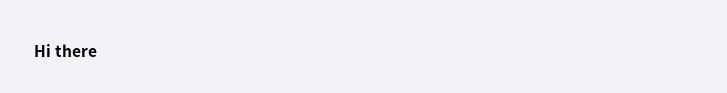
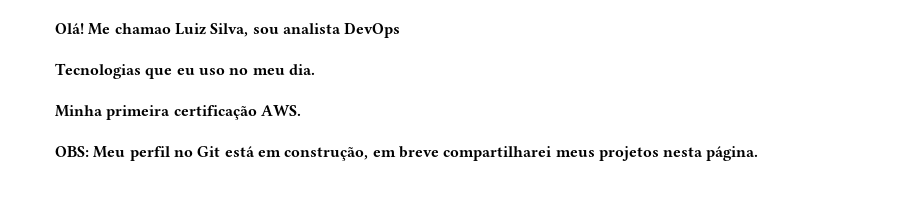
[34,44,98,57] Hi there -> [55,22,401,38] [55,63,315,79] [55,105,301,120] [55,146,759,161] Olá! Me chamao Luiz Silva, sou analista DevOps // Tecnologias que eu uso no meu dia. // Minha primeira certificação AWS. // OBS: Meu perfil no Git está em construção, em breve compartilharei meus projetos nesta página.

